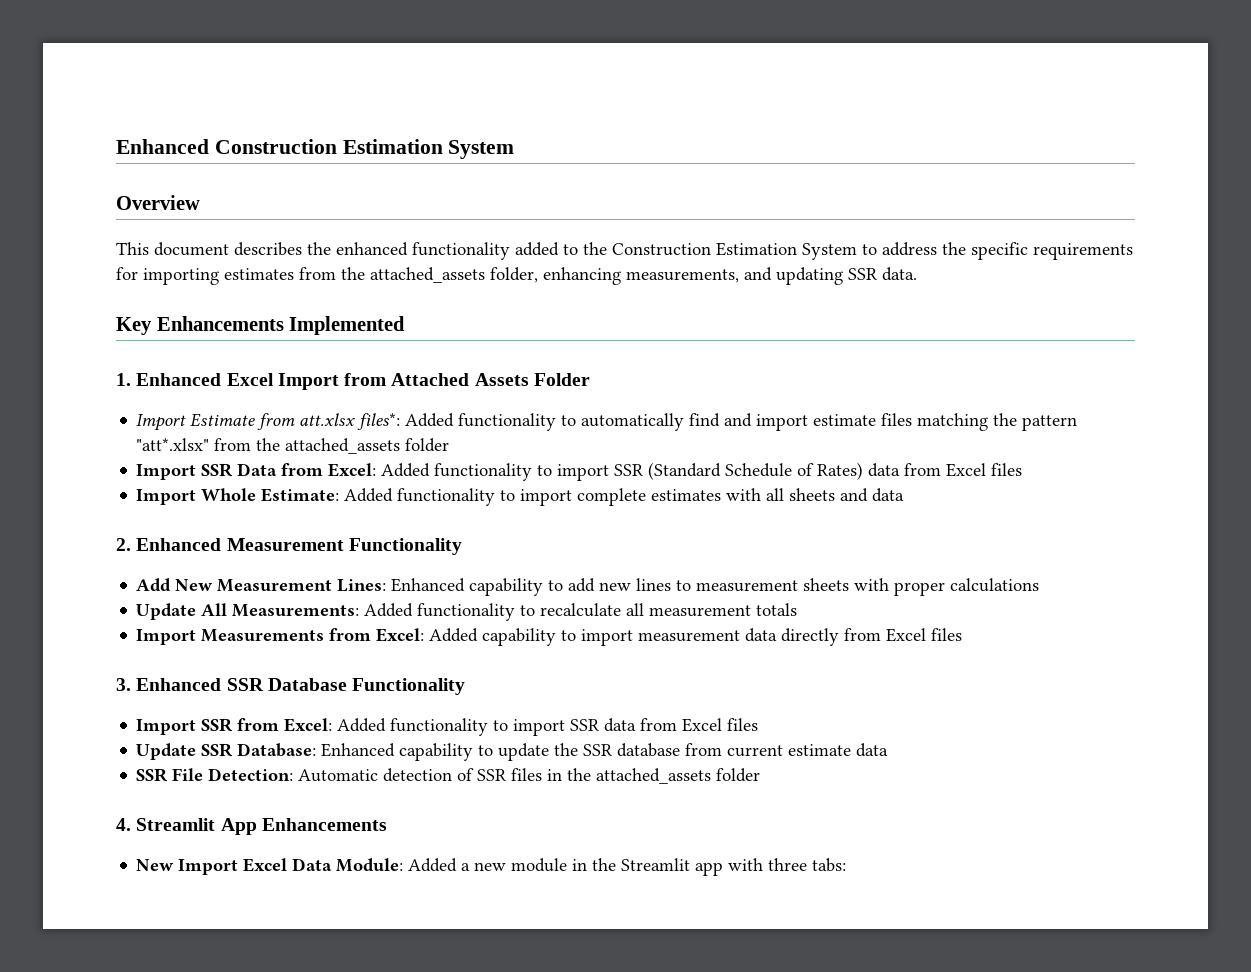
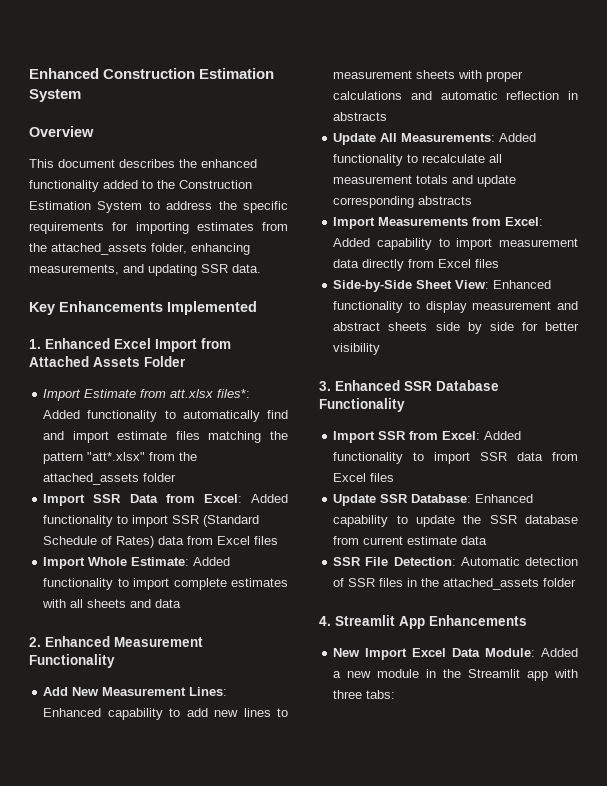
(1040, 585) none -> [410,91,578,100] [333,112,388,121] and automatic reflection in abstracts
(798, 609) none -> [452,175,517,187] [333,196,473,208] and update corresponding abstracts
(963, 634) none -> [333,280,552,292] [333,301,578,313] [333,322,579,334] [333,343,381,355] // Side-by-Side Sheet View: Enhanced functionality to display measurement and abstract sheets side by side for better visibility

